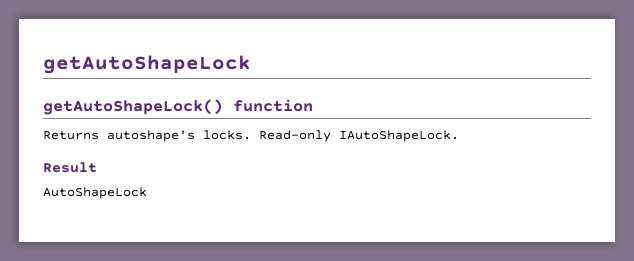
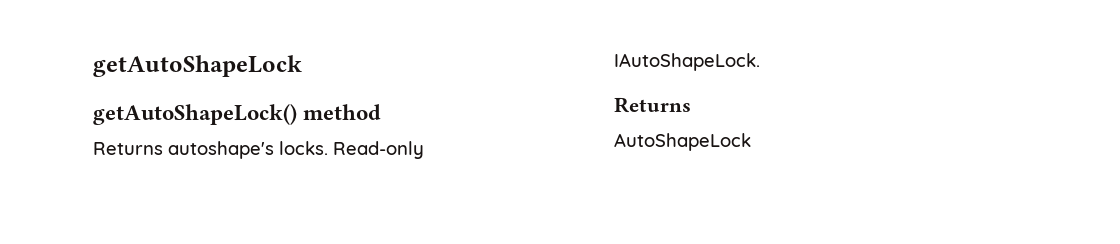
[233,99,313,112] function -> [303,104,382,120] method
[43,162,97,173] Result -> [614,97,691,113] Returns

